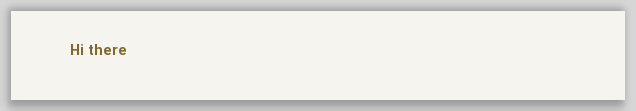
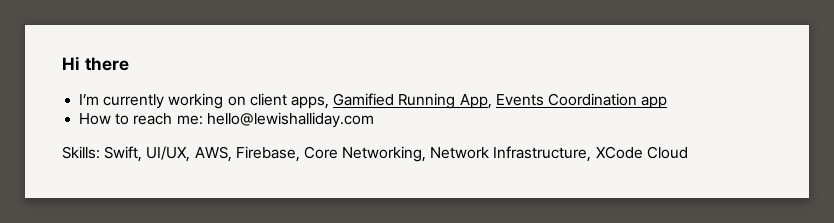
(127, 49) none -> [79,93,668,109] [79,112,374,128] [62,146,688,162] // I’m currently working on client apps, Gamified Running App, Events Coordination app // How to reach me: hello@lewishalliday.com // Skills: Swift, UI/UX, AWS, Firebase, Core Networking, Network Infrastructure, XCode Cloud

